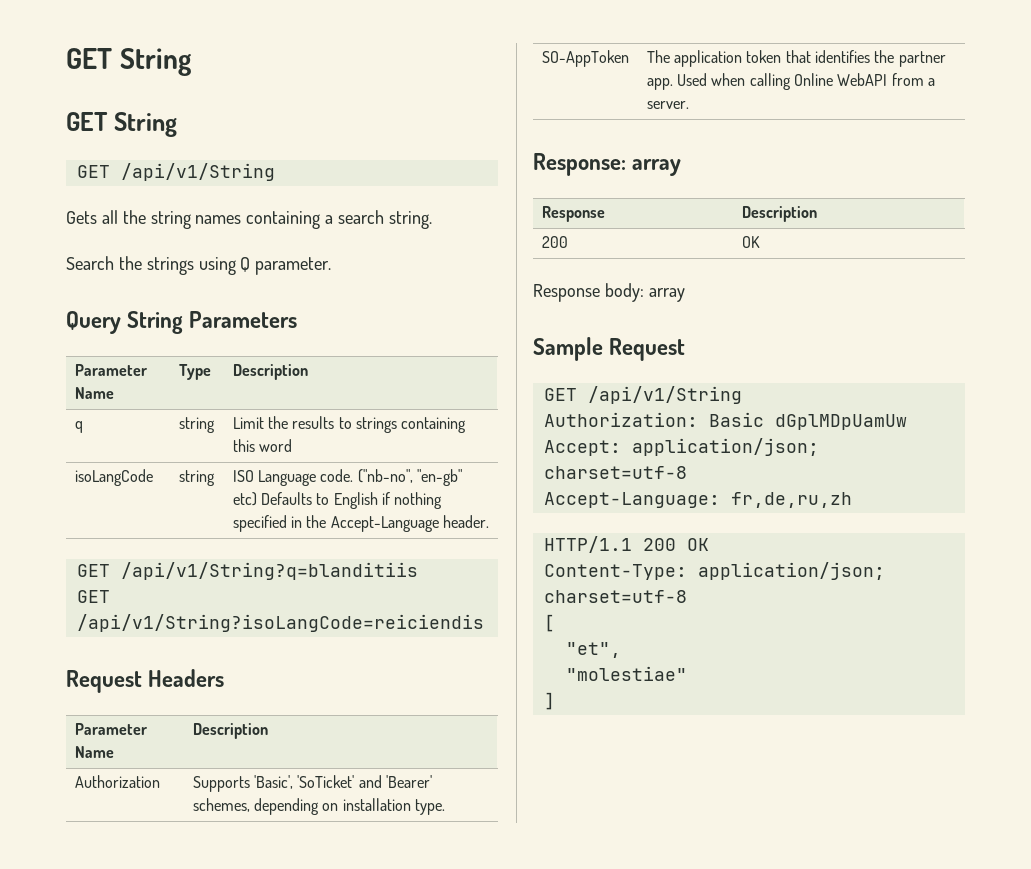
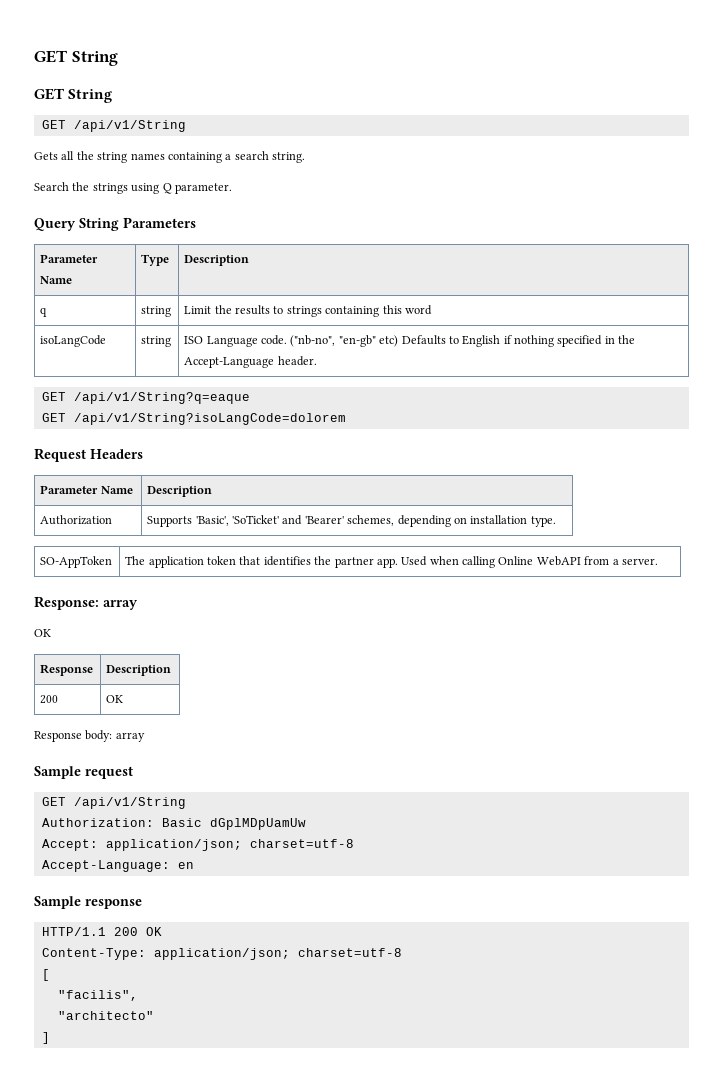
[120,562,418,580] [76,590,110,603] [76,614,484,632] /api/v1/String?q=blanditiis // GET /api/v1/String?isoLangCode=reiciendis -> [73,392,250,404] [41,413,346,425] /api/v1/String?q=eaque // GET /api/v1/String?isoLangCode=dolorem
(682, 167) none -> [34,629,51,637] // OK
[609,338,686,361] Request -> [85,766,133,779] request
[730,492,852,508] fr,de,ru,zh -> [177,862,194,869] [34,896,142,909] en // Sample response
[565,642,621,658] [565,666,687,681] "et", // "molestiae" -> [57,990,138,1001] [57,1011,154,1020] "facilis", // "architecto"

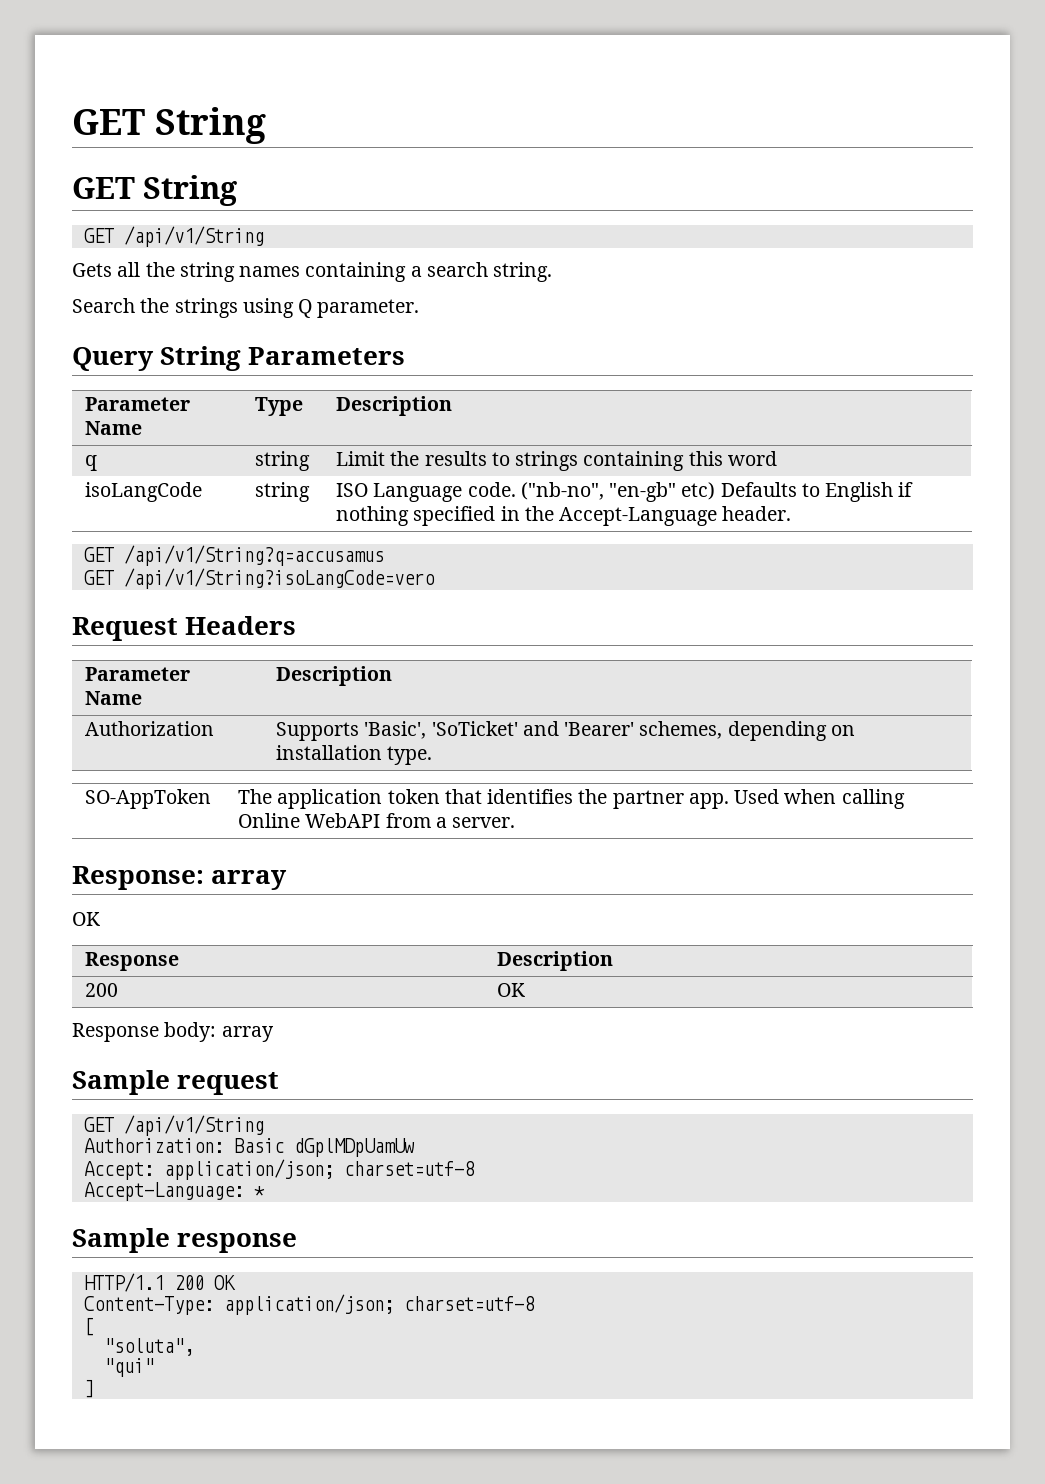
[73,392,250,404] [41,413,346,425] /api/v1/String?q=eaque // GET /api/v1/String?isoLangCode=dolorem -> [123,545,384,566] [83,568,435,589] /api/v1/String?q=accusamus // GET /api/v1/String?isoLangCode=vero
[177,862,194,869] en -> [253,1186,265,1197] *
[57,990,138,1001] [57,1011,154,1020] "facilis", // "architecto" -> [103,1338,194,1356] [103,1358,154,1377] "soluta", // "qui"

